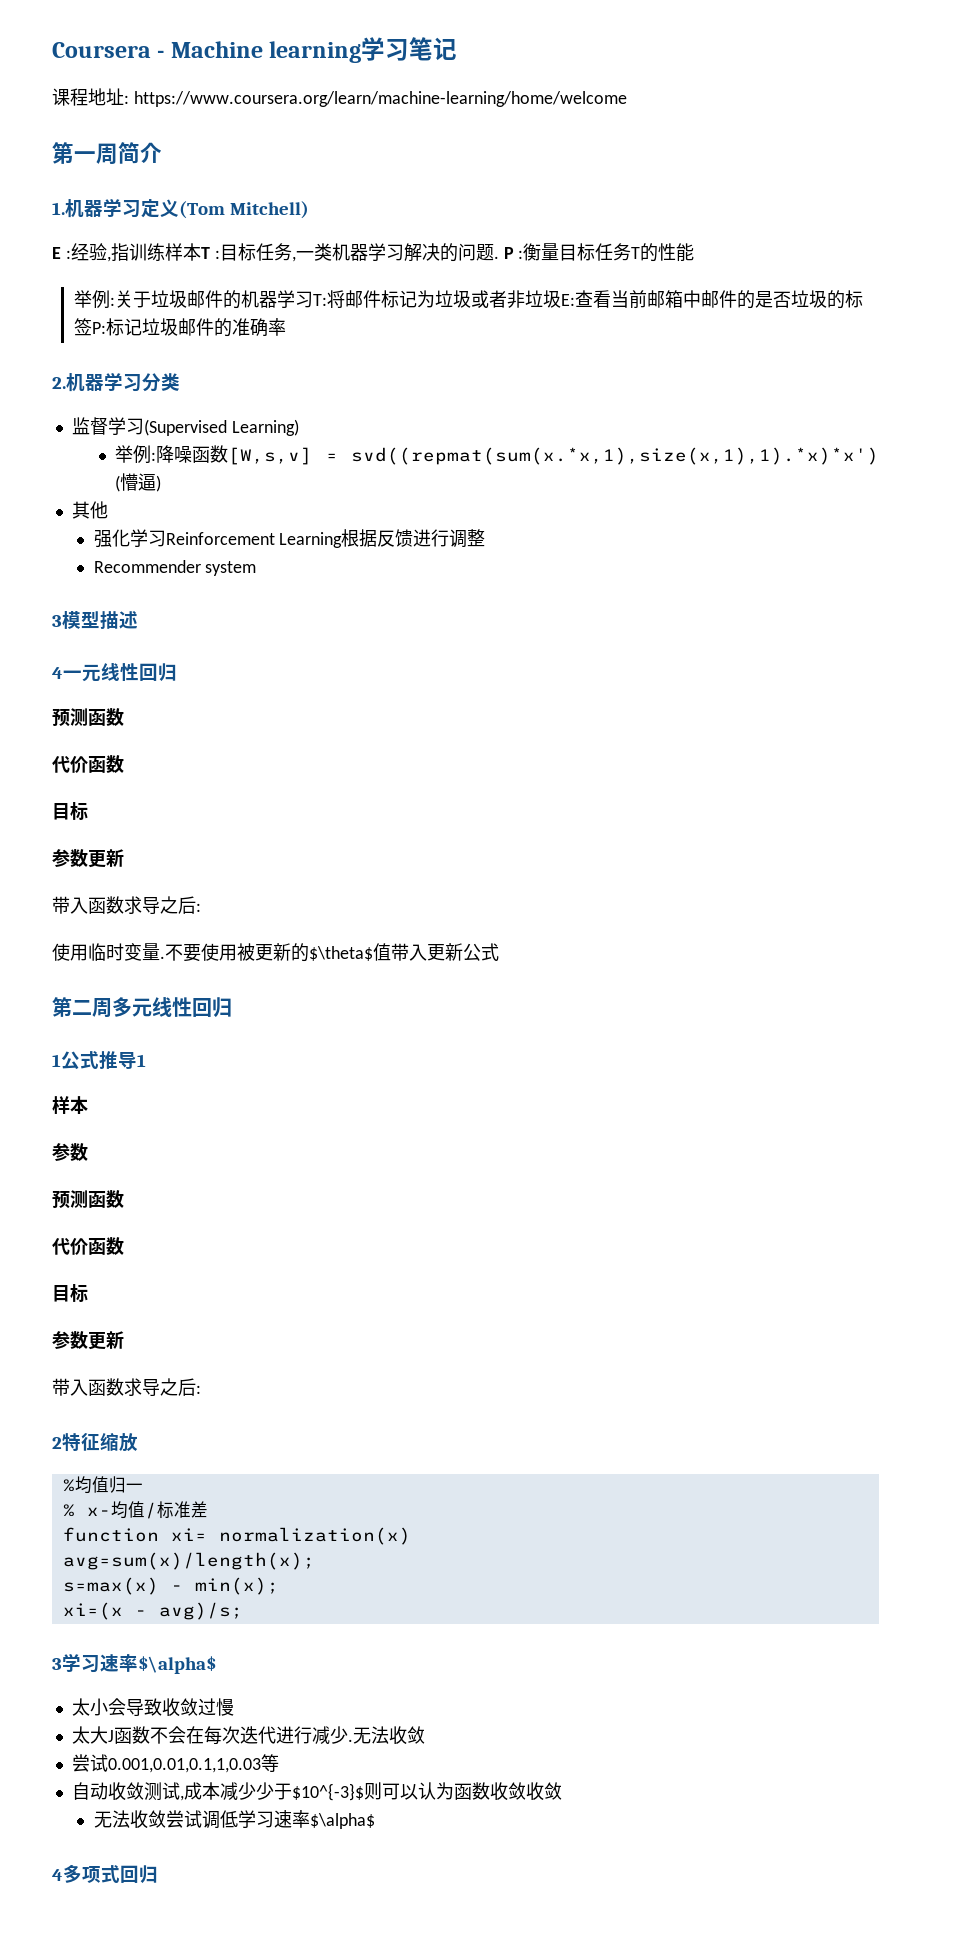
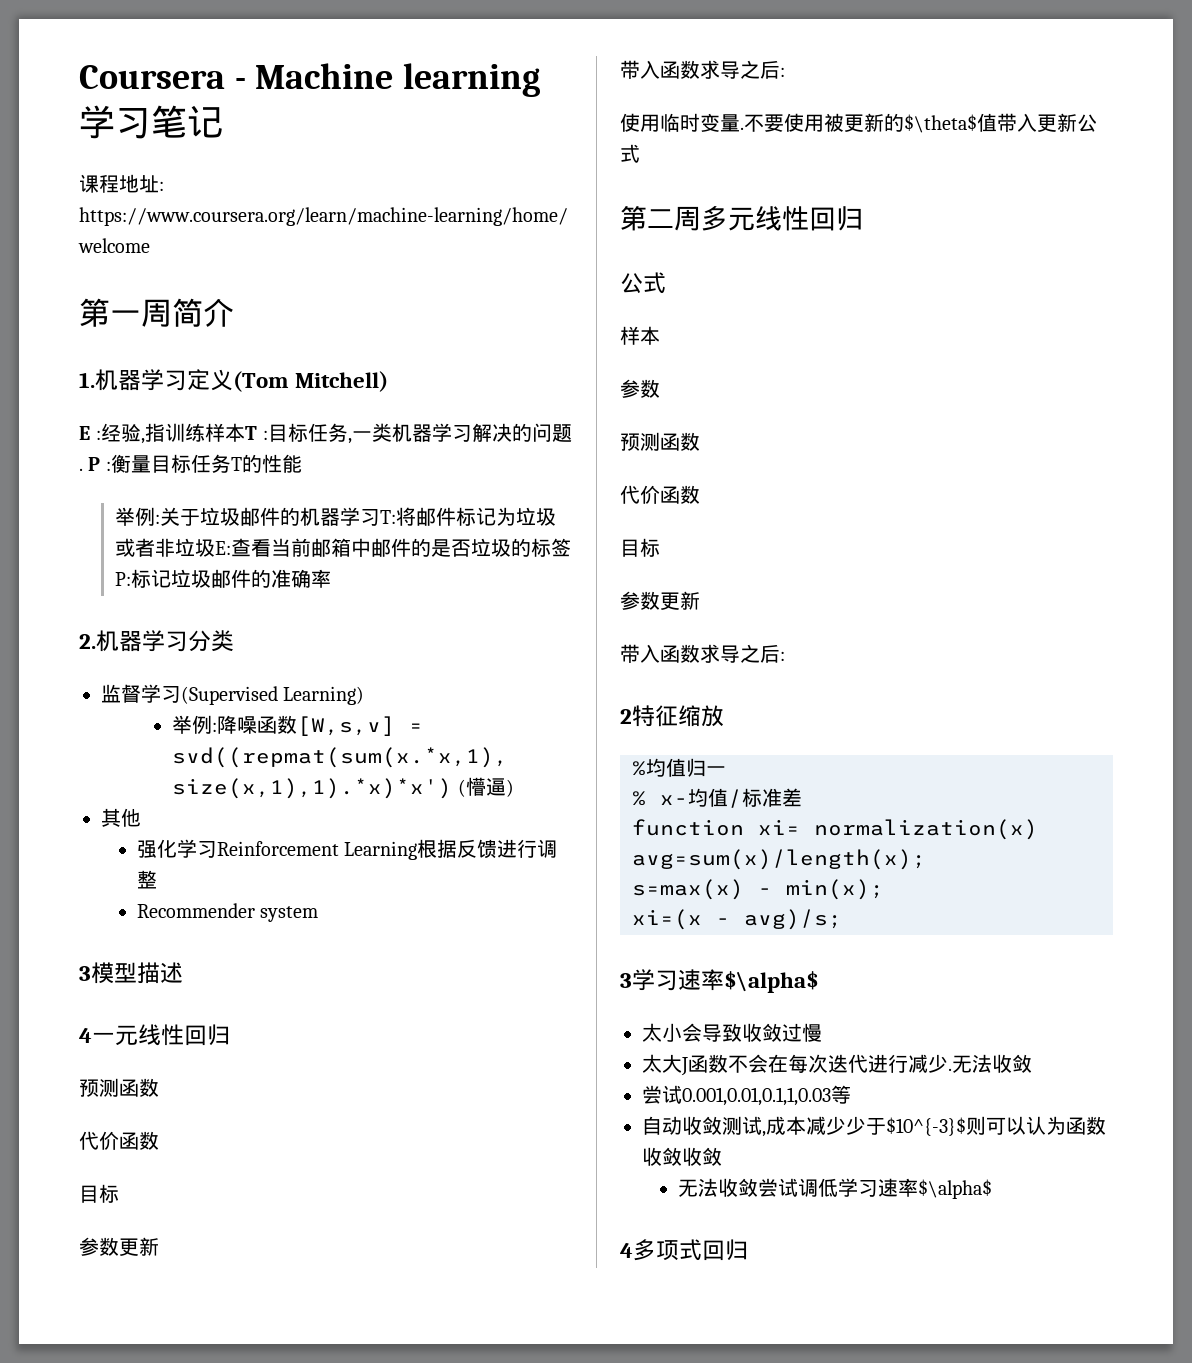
[52,1051,146,1070] 1公式推导1 -> [620,272,666,294] 公式

